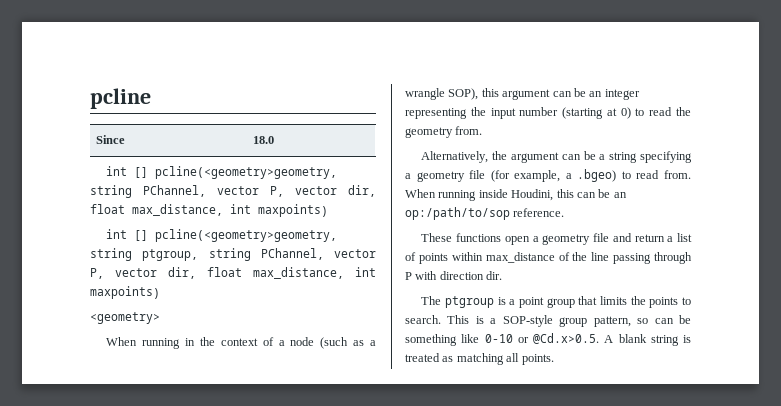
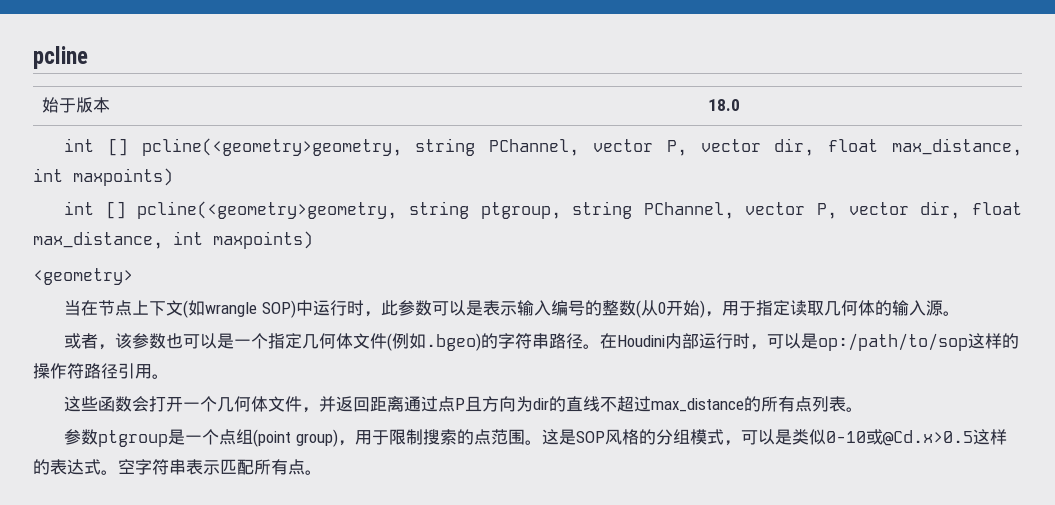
[96,135,126,144] Since -> [41,97,110,113] 始于版本
[106,337,376,349] [405,88,640,100] [405,107,691,119] [405,126,483,138] [421,151,692,163] [405,169,691,182] [405,189,627,201] [405,207,565,220] [421,233,692,245] [405,252,692,264] [405,271,503,280] [421,296,691,308] [405,315,691,327] [405,333,691,346] [405,353,554,365] When running in the context of a node (such as a wrangle SOP), this argument can be an integer representing the input number (starting at 0) to read the geometry from. // Alternatively, the argument can be a string specifying a geometry file (for example, a .bgeo) to read from. When running inside Houdini, this can be an op:/path/to/sop reference. // These functions open a geometry file and return a list of points within max_distance of the line passing through P with direction dir. // The ptgroup is a point group that limits the points to search. This is a SOP-style group pattern, so can be something like 0-10 or @Cd.x>0.5. A blank string is treated as matching all points. -> [64,300,960,318] [64,333,1020,351] [33,363,169,379] [64,396,864,413] [64,429,1007,447] [33,459,322,475] 当在节点上下文(如wrangle SOP)中运行时，此参数可以是表示输入编号的整数(从0开始)，用于指定读取几何体的输入源。 // 或者，该参数也可以是一个指定几何体文件(例如.bgeo)的字符串路径。在Houdini内部运行时，可以是op:/path/to/sop这样的操作符路径引用。 // 这些函数会打开一个几何体文件，并返回距离通过点P且方向为dir的直线不超过max_distance的所有点列表。 // 参数ptgroup是一个点组(point group)，用于限制搜索的点范围。这是SOP风格的分组模式，可以是类似0-10或@Cd.x>0.5这样的表达式。空字符串表示匹配所有点。

